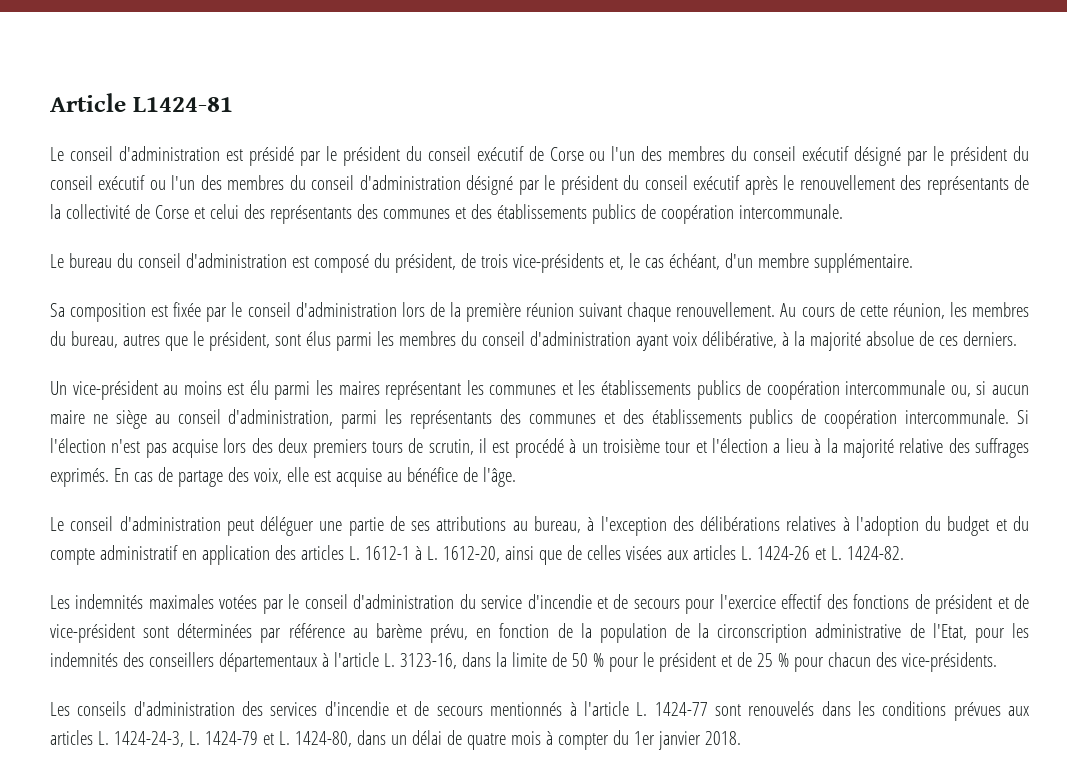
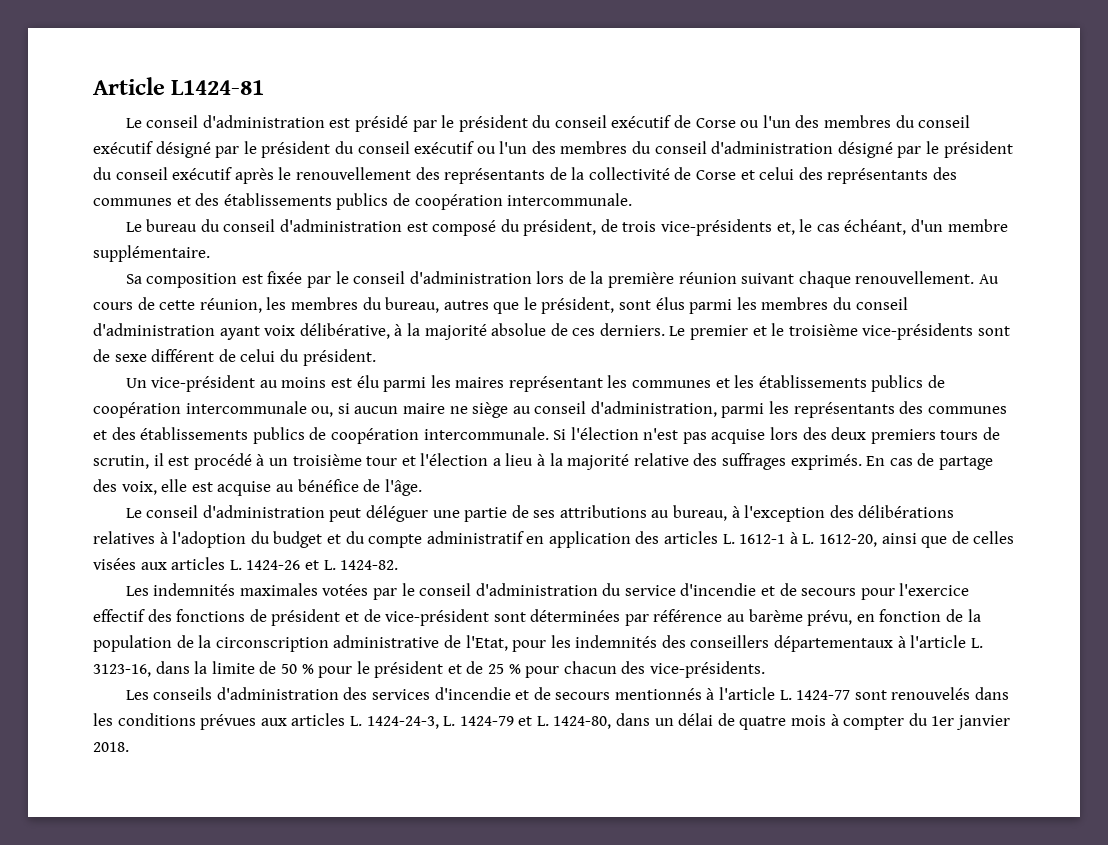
(1017, 338) none -> [669,323,1011,340] [93,349,376,366] Le premier et le troisième vice-présidents sont de sexe différent de celui du président.

